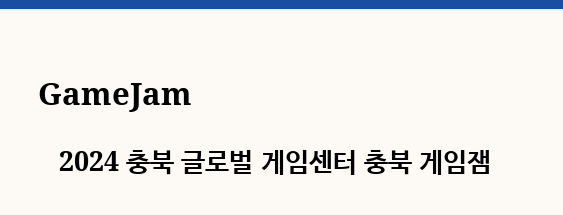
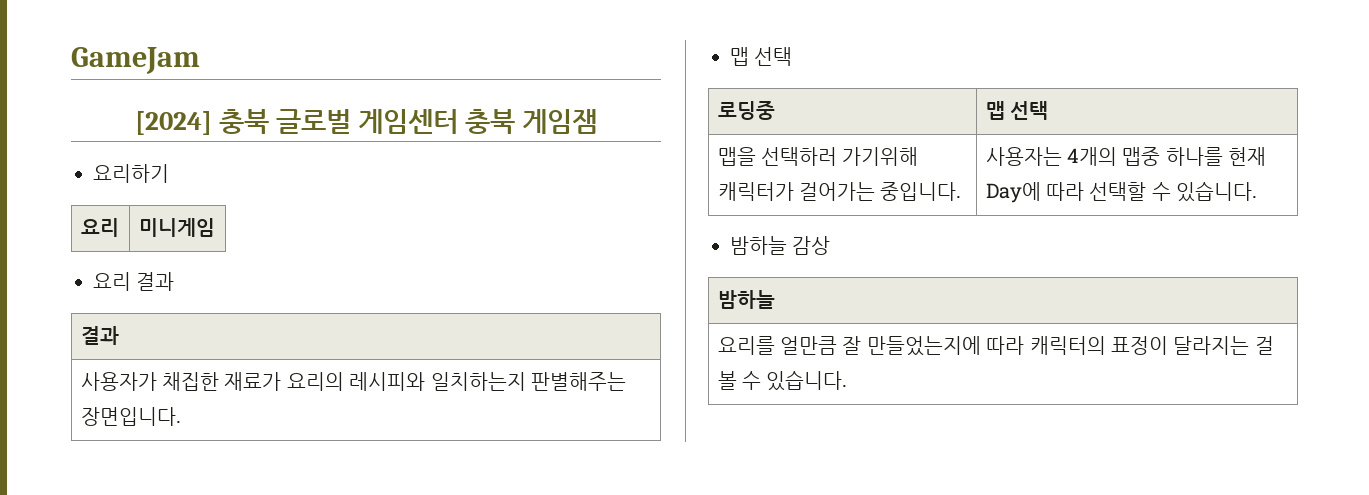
[58,151,119,171] 2024 -> [134,111,212,135] [2024]
(492, 162) none -> [93,164,169,183] [80,218,119,237] [138,218,215,237] [93,272,175,291] [80,326,119,345] [80,372,627,391] [80,407,181,426] [730,47,793,66] [717,101,775,120] [985,101,1049,120] [717,147,919,166] [717,182,962,201] [985,147,1267,166] [985,181,1258,203] [730,236,831,255] [717,290,775,309] [717,336,1274,356] [717,370,848,391] // 요리하기 // 요리 | 미니게임 // 요리 결과 // 결과 // 사용자가 채집한 재료가 요리의 레시피와 일치하는지 판별해주는 장면입니다. // 맵 선택 // 로딩중 | 맵 선택 // 맵을 선택하러 가기위해 캐릭터가 걸어가는 중입니다. | 사용자는 4개의 맵중 하나를 현재 Day에 따라 선택할 수 있습니다. // 밤하늘 감상 // 밤하늘 // 요리를 얼만큼 잘 만들었는지에 따라 캐릭터의 표정이 달라지는 걸 볼 수 있습니다.

